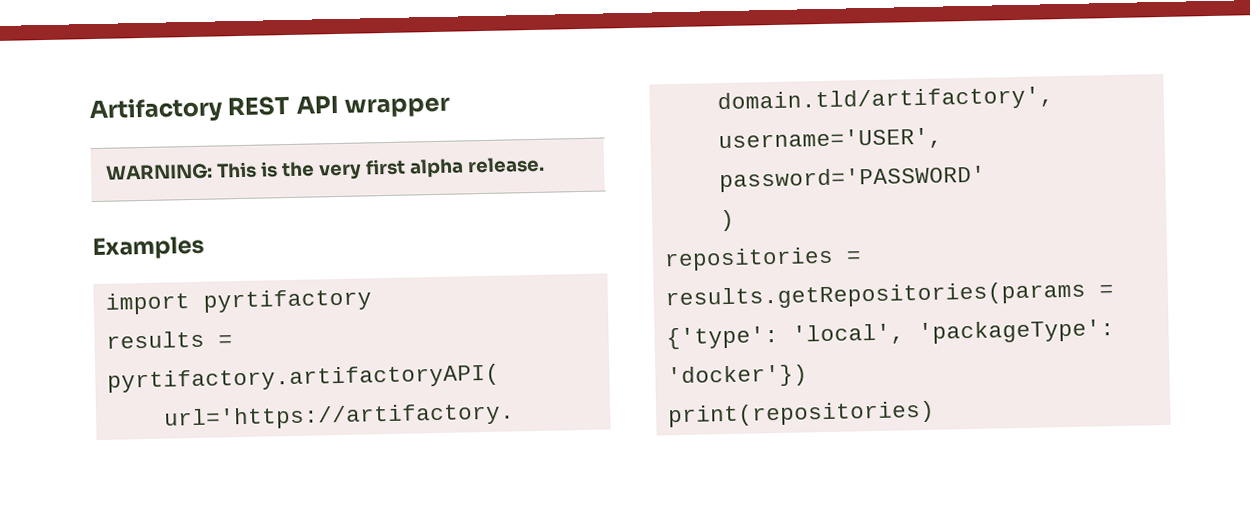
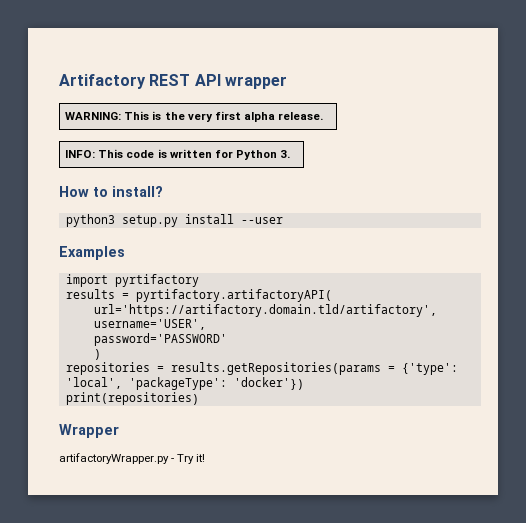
(545, 165) none -> [65,149,290,160] [59,186,163,197] [65,214,283,227] // INFO: This code is written for Python 3. // How to install? // python3 setup.py install --user
(936, 414) none -> [59,424,119,438] [59,453,206,464] // Wrapper // artifactoryWrapper.py - Try it!

